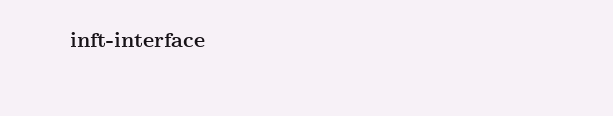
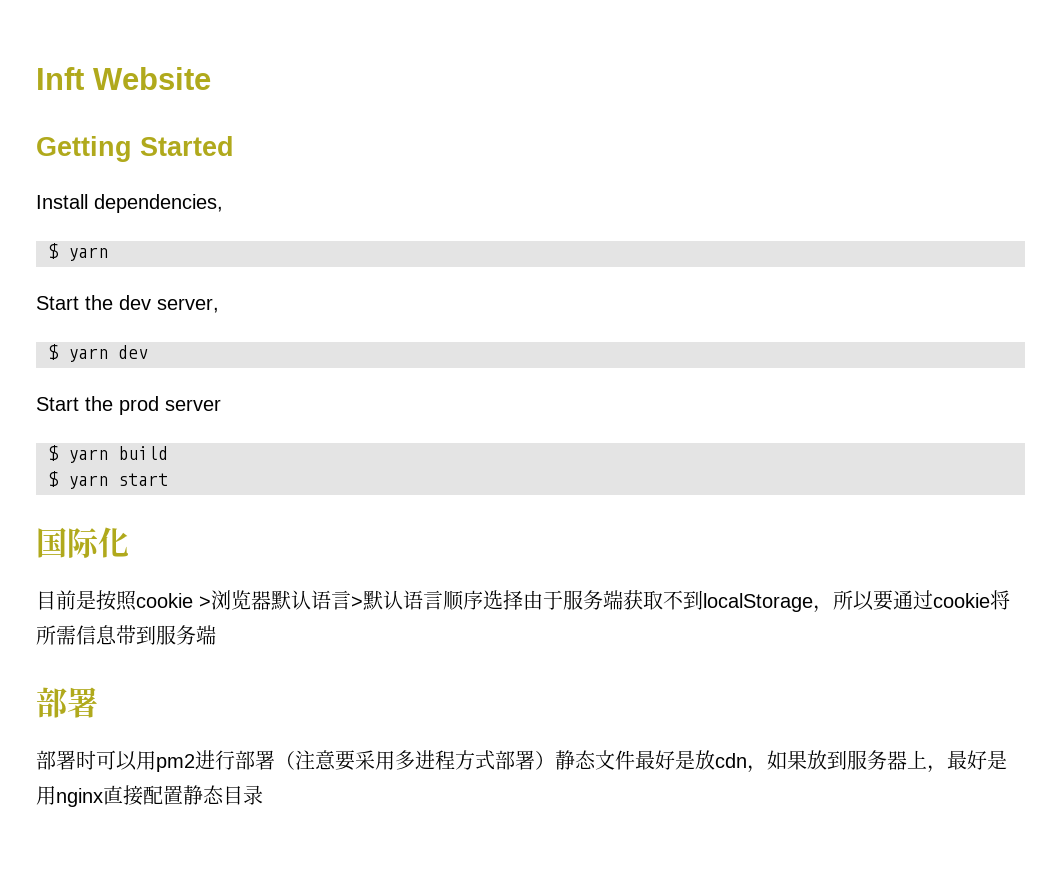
[70,32,205,47] inft-interface -> [36,67,211,90] [36,136,234,162] [36,194,223,213] [48,243,108,261] [36,295,219,313] [48,344,148,362] [36,396,221,415] [48,445,168,463] [48,471,168,489] [36,527,129,558] [36,590,1010,613] [36,625,216,645] [36,687,98,718] [36,750,1007,773] [36,785,263,807] Inft Website // Getting Started // Install dependencies, // $ yarn // Start the dev server, // $ yarn dev // Start the prod server // $ yarn build // $ yarn start // 国际化 // 目前是按照cookie >浏览器默认语言>默认语言顺序选择由于服务端获取不到localStorage，所以要通过cookie将所需信息带到服务端 // 部署 // 部署时可以用pm2进行部署（注意要采用多进程方式部署）静态文件最好是放cdn，如果放到服务器上，最好是用nginx直接配置静态目录

